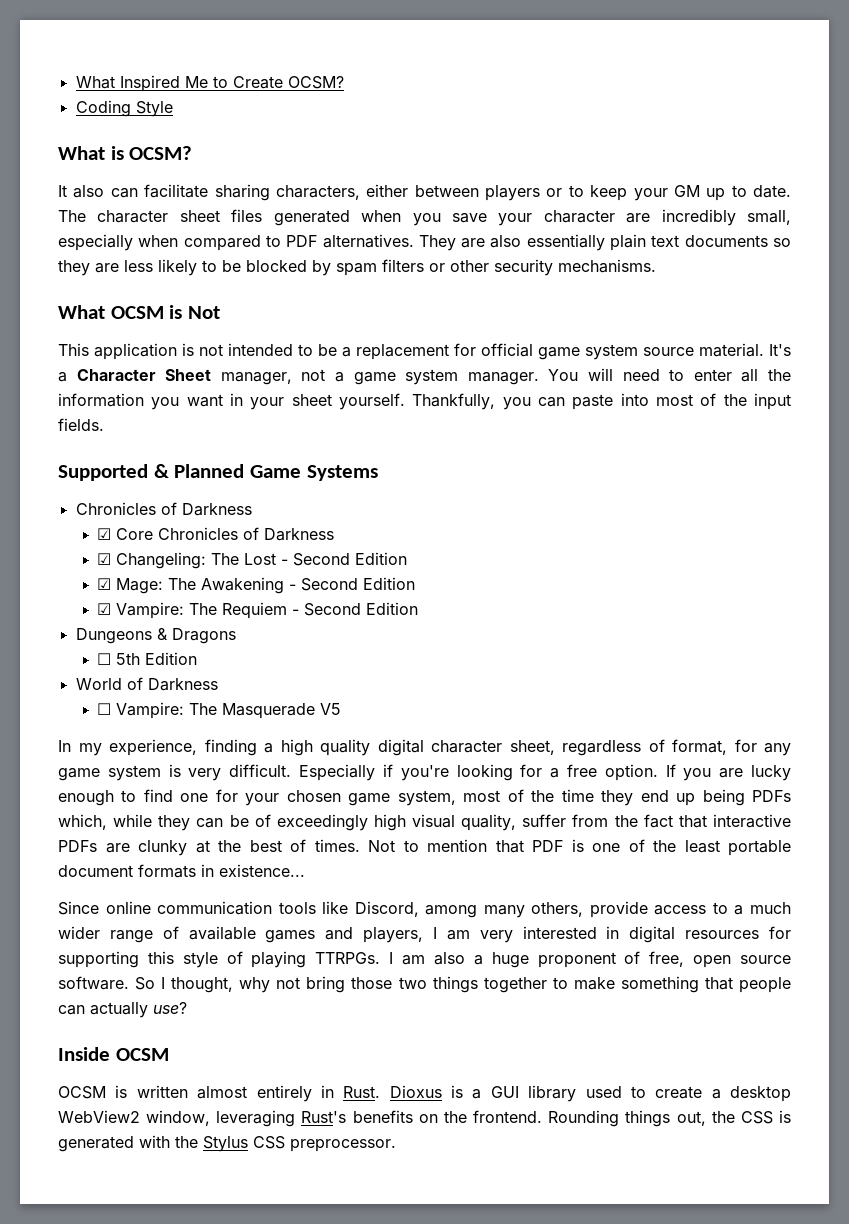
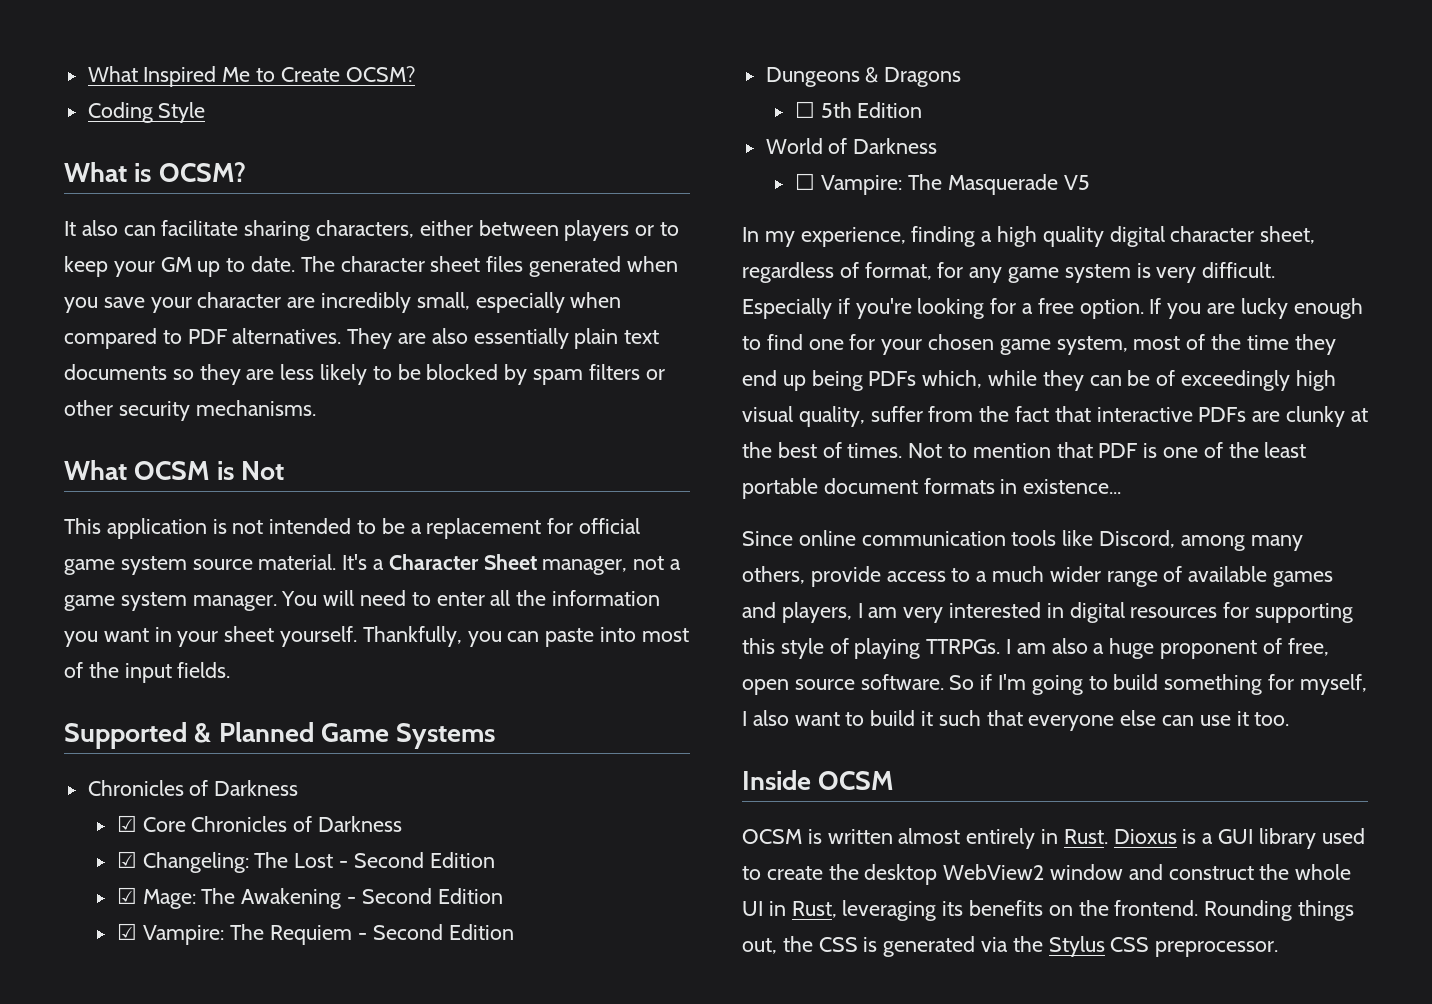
[161,976,792,993] [58,1002,187,1018] I thought, why not bring those two things together to make something that people can actually use? -> [980,674,1367,695] [742,710,1290,731] if I'm going to build something for myself, I also want to build it such that everyone else can use it too.
[711,1089,721,1099] a -> [828,864,859,880] the
[146,1110,347,1127] window, leveraging Rust's -> [1050,864,1352,880] [742,900,964,921] window and construct the whole UI in Rust, leveraging its
[139,1135,170,1148] with -> [981,937,1009,952] via

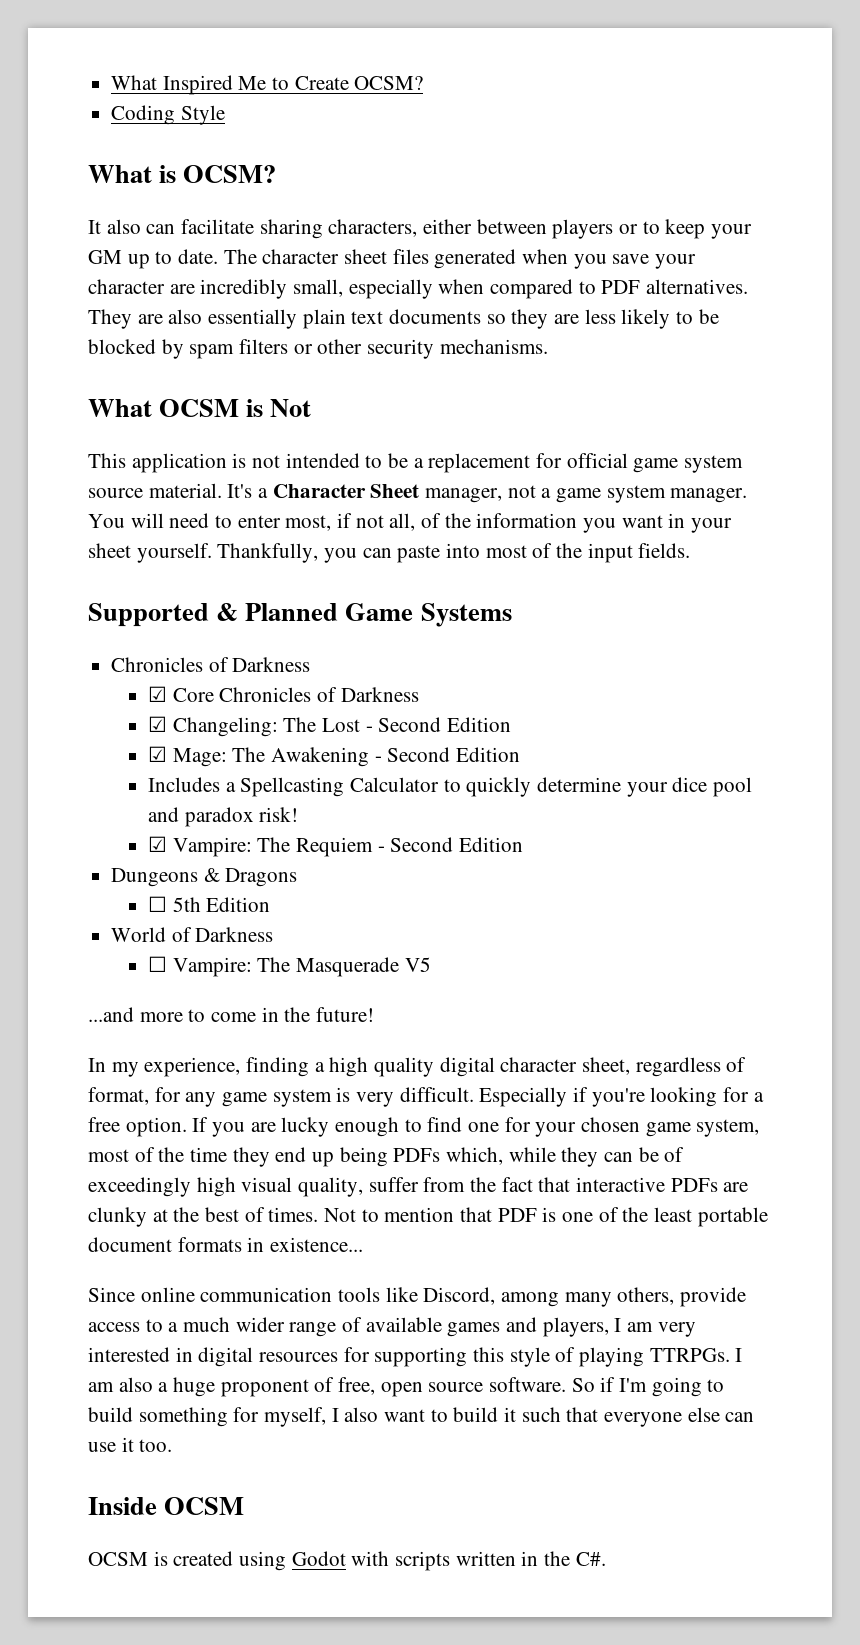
[490,590,511,606] all -> [285,513,442,531] most, if not all, of
(503, 896) none -> [147,777,752,797] [147,807,299,827] // Includes a Spellcasting Calculator to quickly determine your dice pool and paradox risk!
(1090, 182) none -> [88,1007,375,1022] // ...and more to come in the future!
[827,828,1365,849] [742,864,1352,885] [742,900,1355,921] [742,936,1279,957] written almost entirely in Rust. Dioxus is a GUI library used to create the desktop WebView2 window and construct the whole UI in Rust, leveraging its benefits on the frontend. Rounding things out, the CSS is generated via the Stylus CSS preprocessor. -> [173,1551,606,1571] created using Godot with scripts written in the C#.

